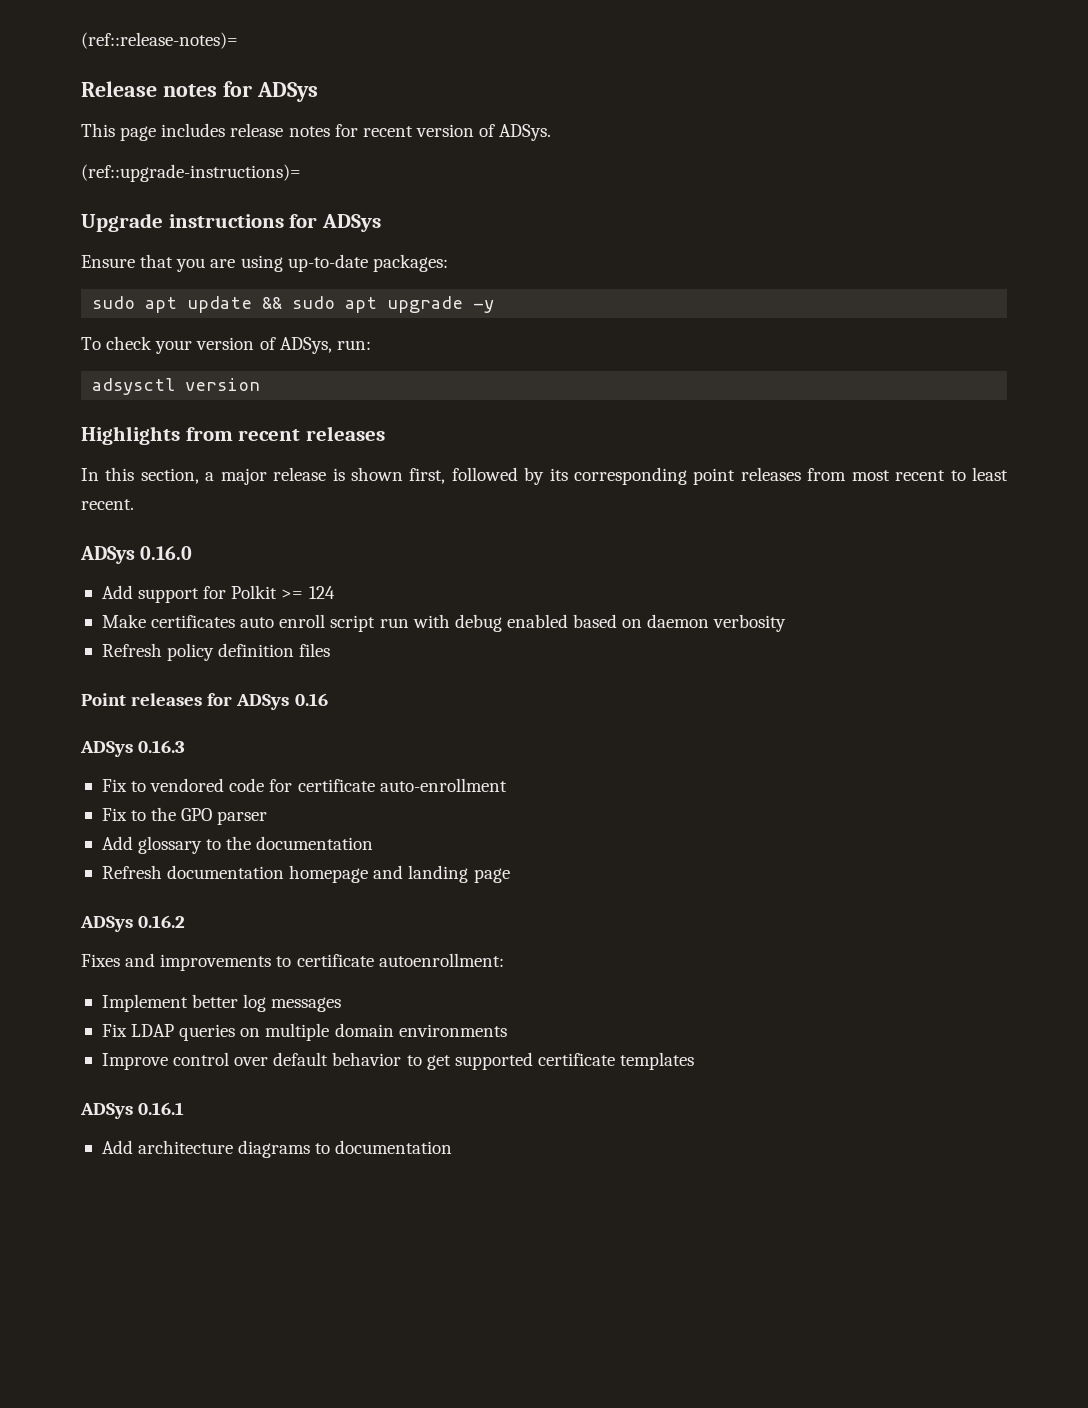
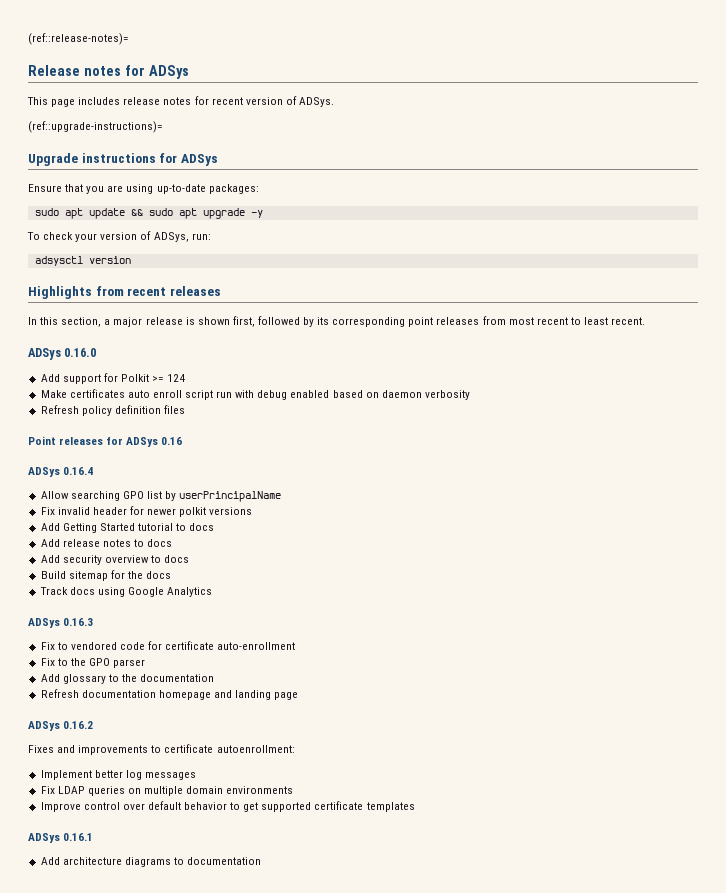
(328, 699) none -> [28,467,94,477] [40,491,282,502] [40,506,253,517] [40,523,215,533] [40,539,173,547] [40,555,190,565] [40,570,172,581] [39,587,213,597] // ADSys 0.16.4 // Allow searching GPO list by userPrincipalName // Fix invalid header for newer polkit versions // Add Getting Started tutorial to docs // Add release notes to docs // Add security overview to docs // Build sitemap for the docs // Track docs using Google Analytics

